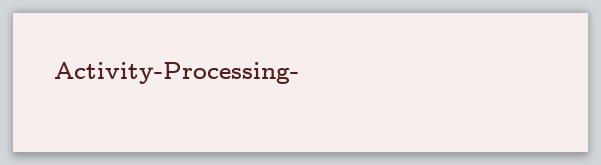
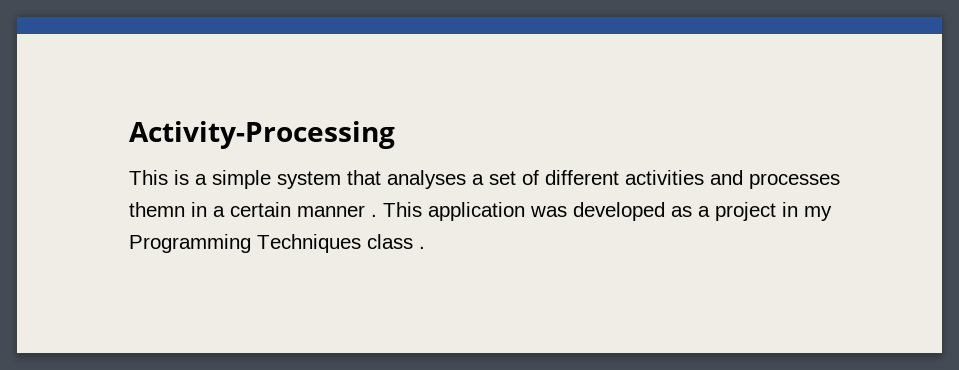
[54,62,299,84] Activity-Processing- -> [129,121,395,149] [129,170,840,189] [129,202,832,221] [129,234,425,253] Activity-Processing // This is a simple system that analyses a set of different activities and processes themn in a certain manner . This application was developed as a project in my Programming Techniques class .

